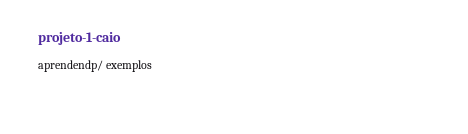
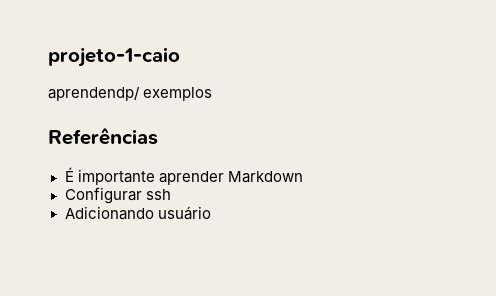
(153, 66) none -> [48,128,158,145] [64,167,303,185] [64,187,171,204] [64,206,211,220] // Referências // É importante aprender Markdown // Configurar ssh // Adicionando usuário

